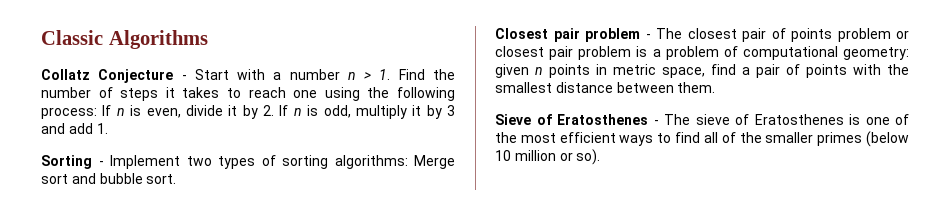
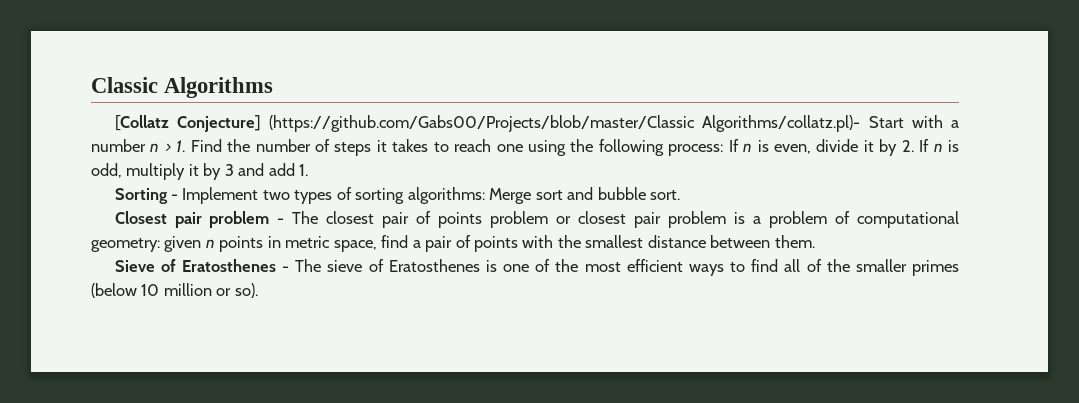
[41,69,187,83] Collatz Conjecture - -> [114,115,861,132] [Collatz Conjecture] (https://github.com/Gabs00/Projects/blob/master/Classic Algorithms/collatz.pl)-

